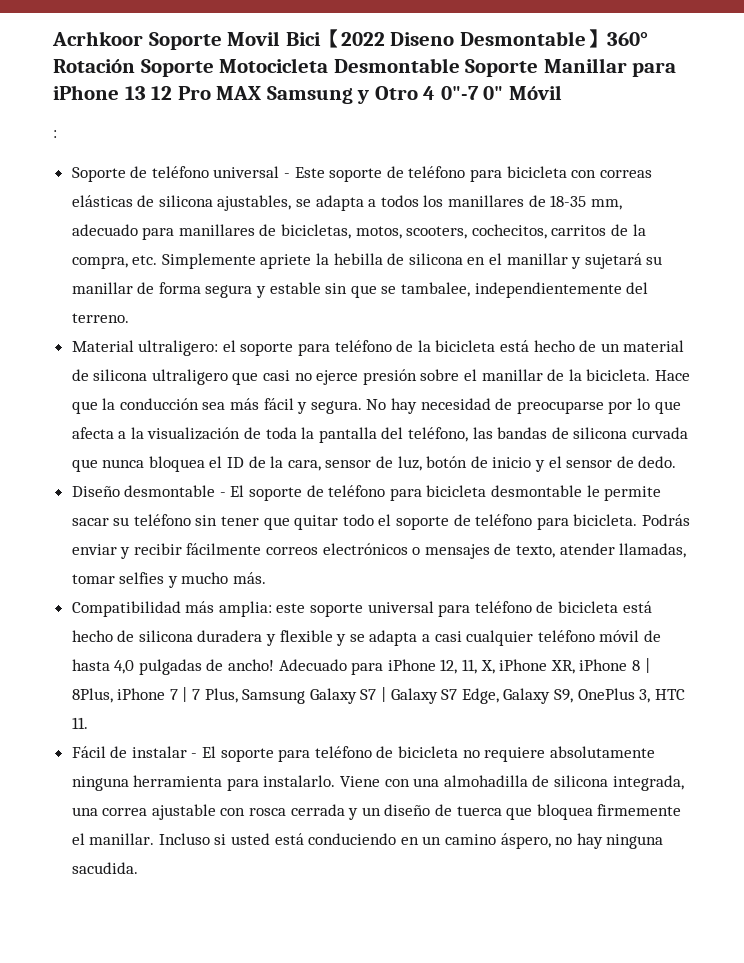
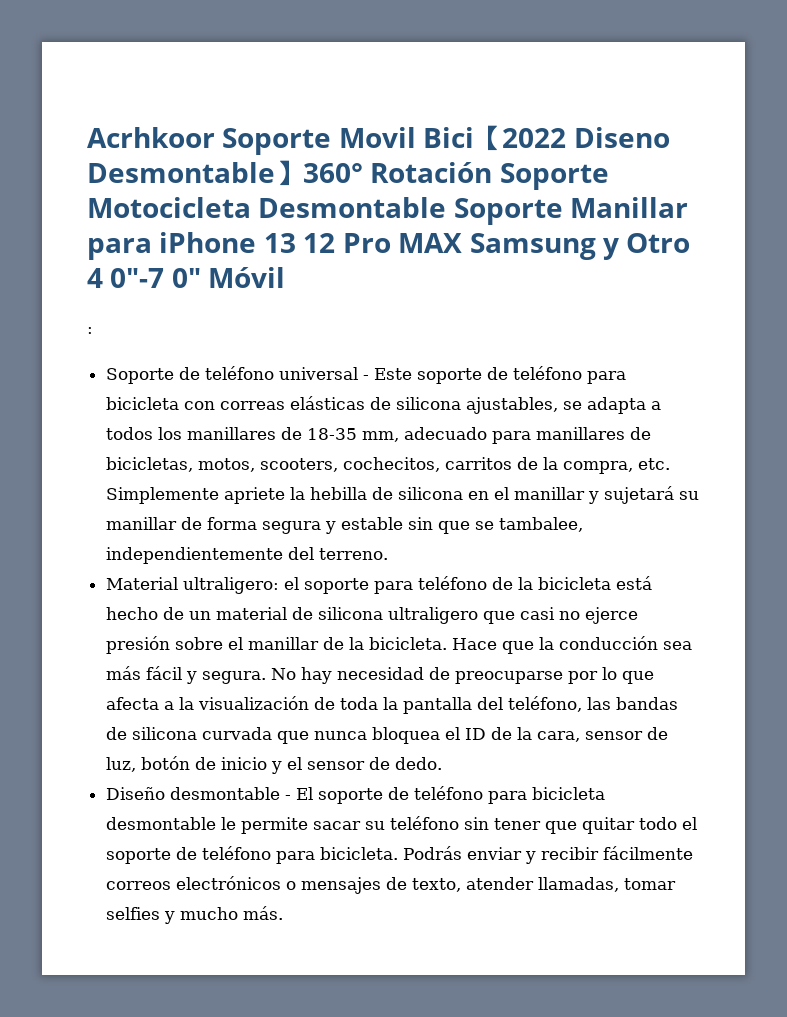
[71,601,652,617] [71,630,661,646] [71,658,650,675] [71,687,685,704] [71,717,88,729] [71,746,655,762] [71,775,684,791] [71,804,682,820] [71,833,664,849] [71,862,138,874] // Compatibilidad más amplia: este soporte universal para teléfono de bicicleta está hecho de silicona duradera y flexible y se adapta a casi cualquier teléfono móvil de hasta 4,0 pulgadas de ancho! Adecuado para iPhone 12, 11, X, iPhone XR, iPhone 8 | 8Plus, iPhone 7 | 7 Plus, Samsung Galaxy S7 | Galaxy S7 Edge, Galaxy S9, OnePlus 3, HTC 11. // Fácil de instalar - El soporte para teléfono de bicicleta no requiere absolutamente ninguna herramienta para instalarlo. Viene con una almohadilla de silicona integrada, una correa ajustable con rosca cerrada y un diseño de tuerca que bloquea firmemente el manillar. Incluso si usted está conduciendo en un camino áspero, no hay ninguna sacudida. -> (283, 913) none

